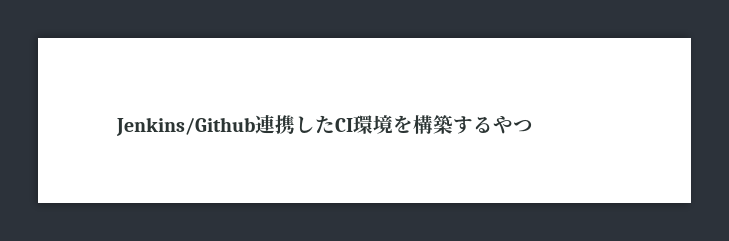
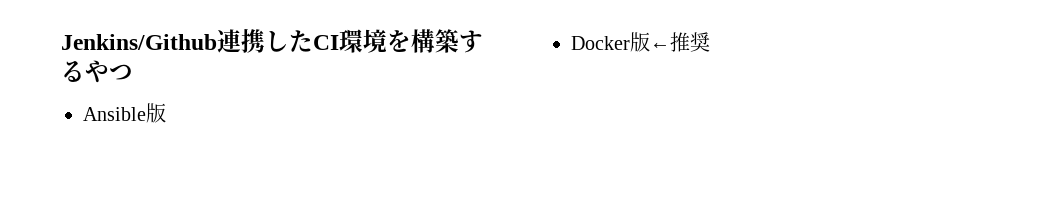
(533, 125) none -> [83,103,166,123] [571,32,710,52] // Ansible版 // Docker版←推奨

